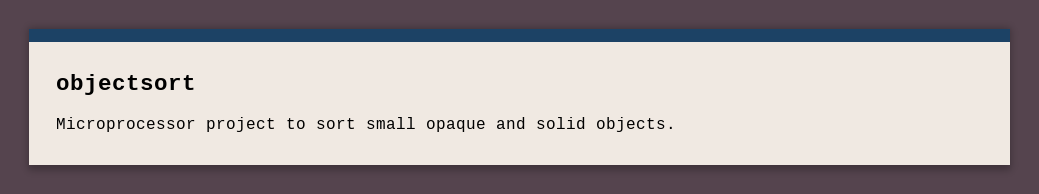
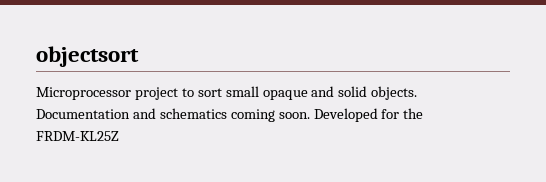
(676, 124) none -> [36,108,424,122] [36,131,119,141] Documentation and schematics coming soon. Developed for the FRDM-KL25Z

